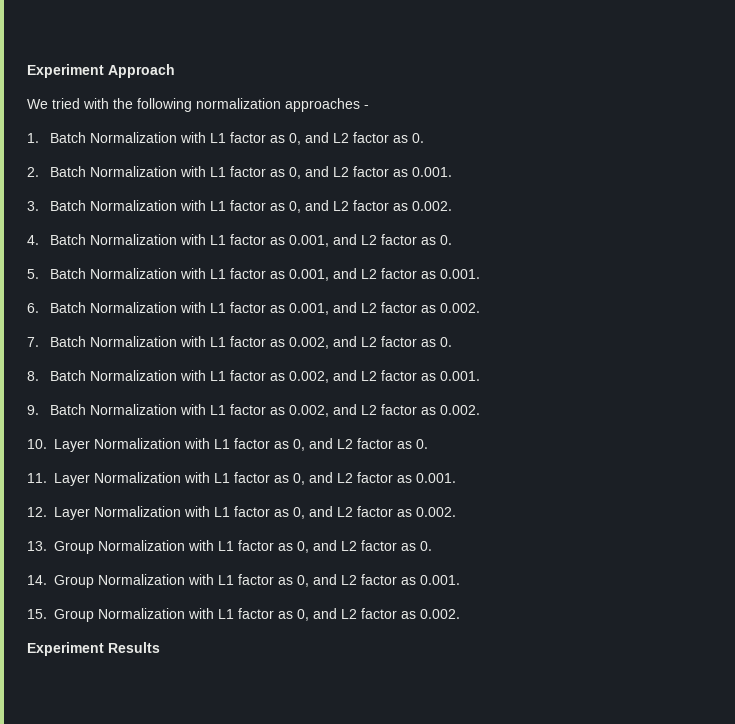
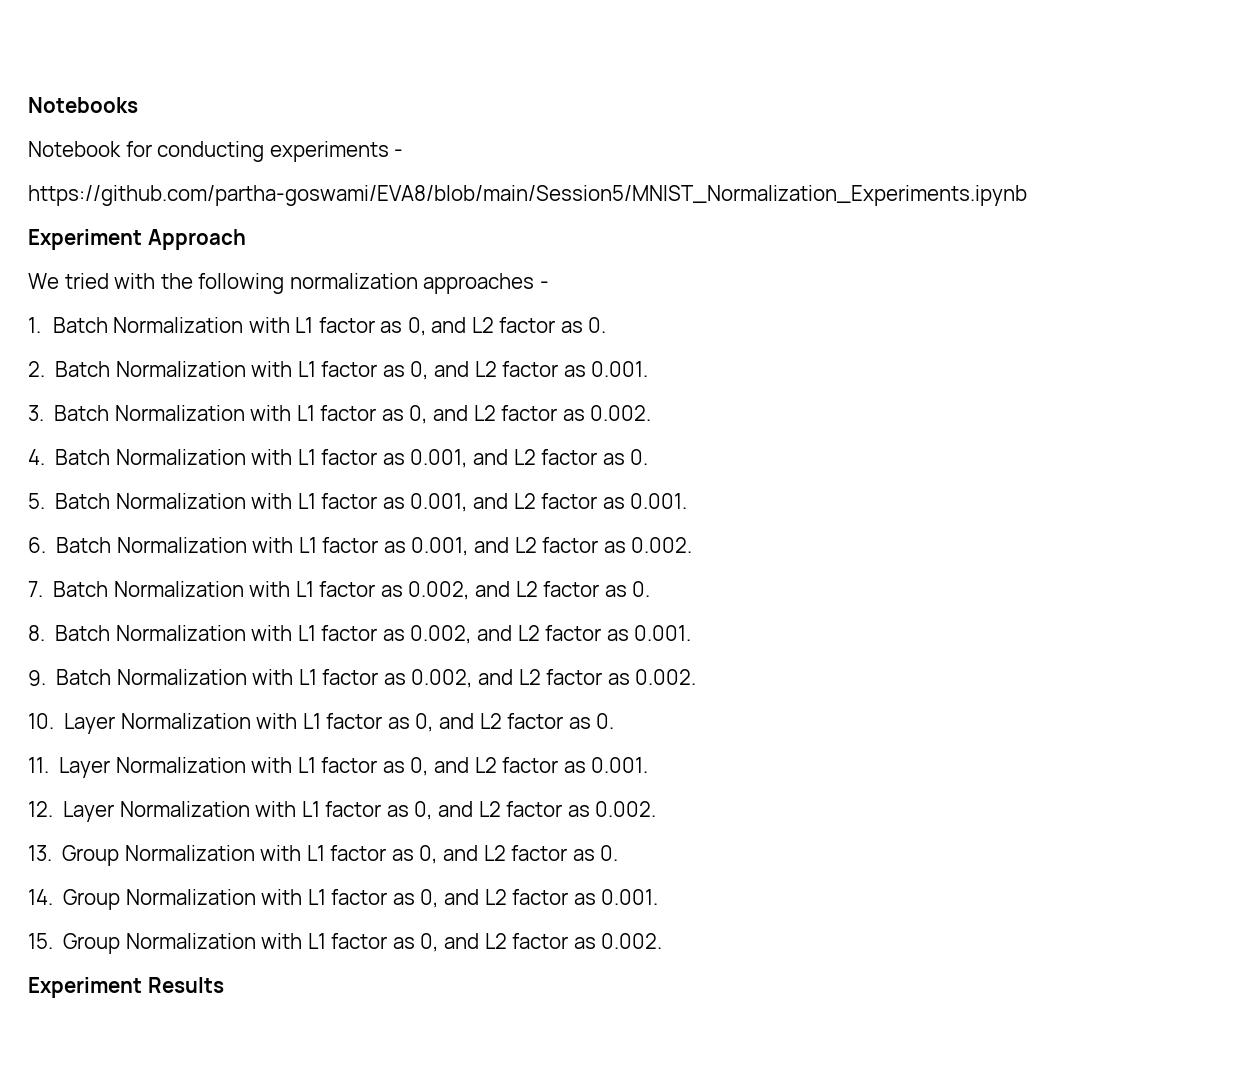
(27, 71) none -> [28,97,138,113] [28,141,404,162] [28,185,1027,206] Notebooks // Notebook for conducting experiments - // https://github.com/partha-goswami/EVA8/blob/main/Session5/MNIST_Normalization_Experiments.ipynb //

